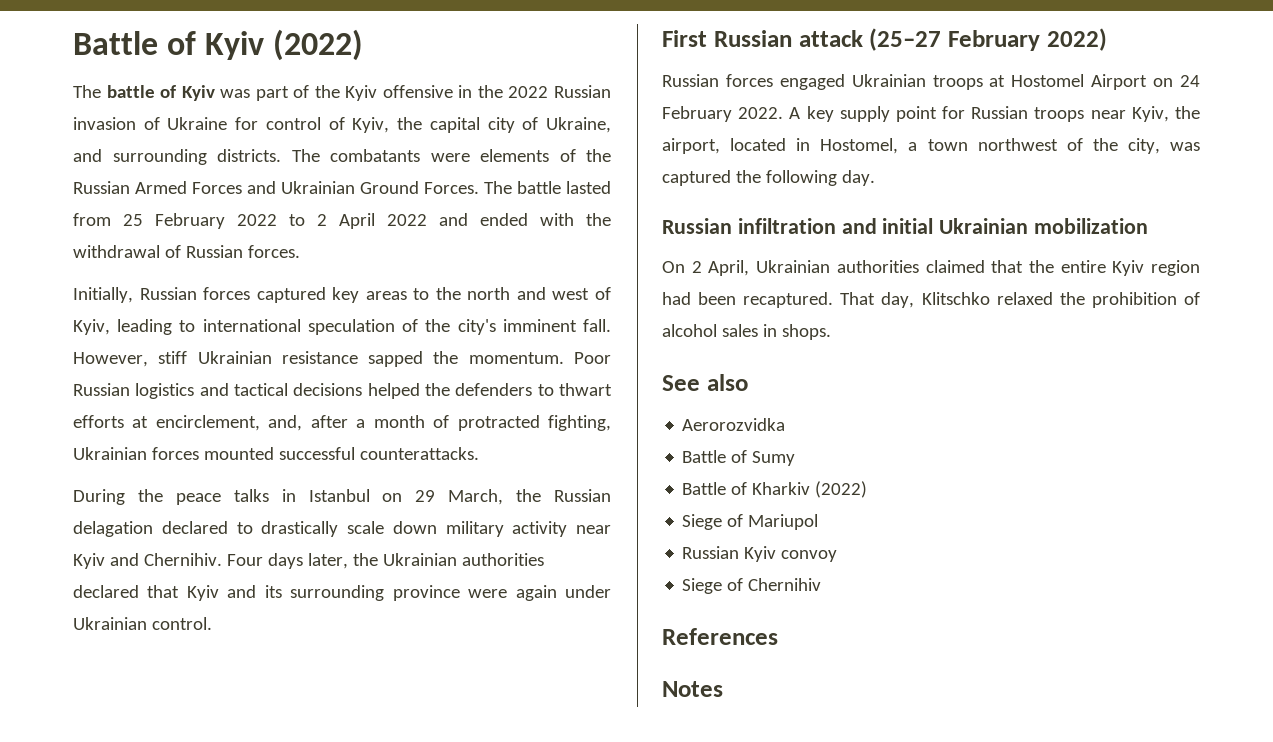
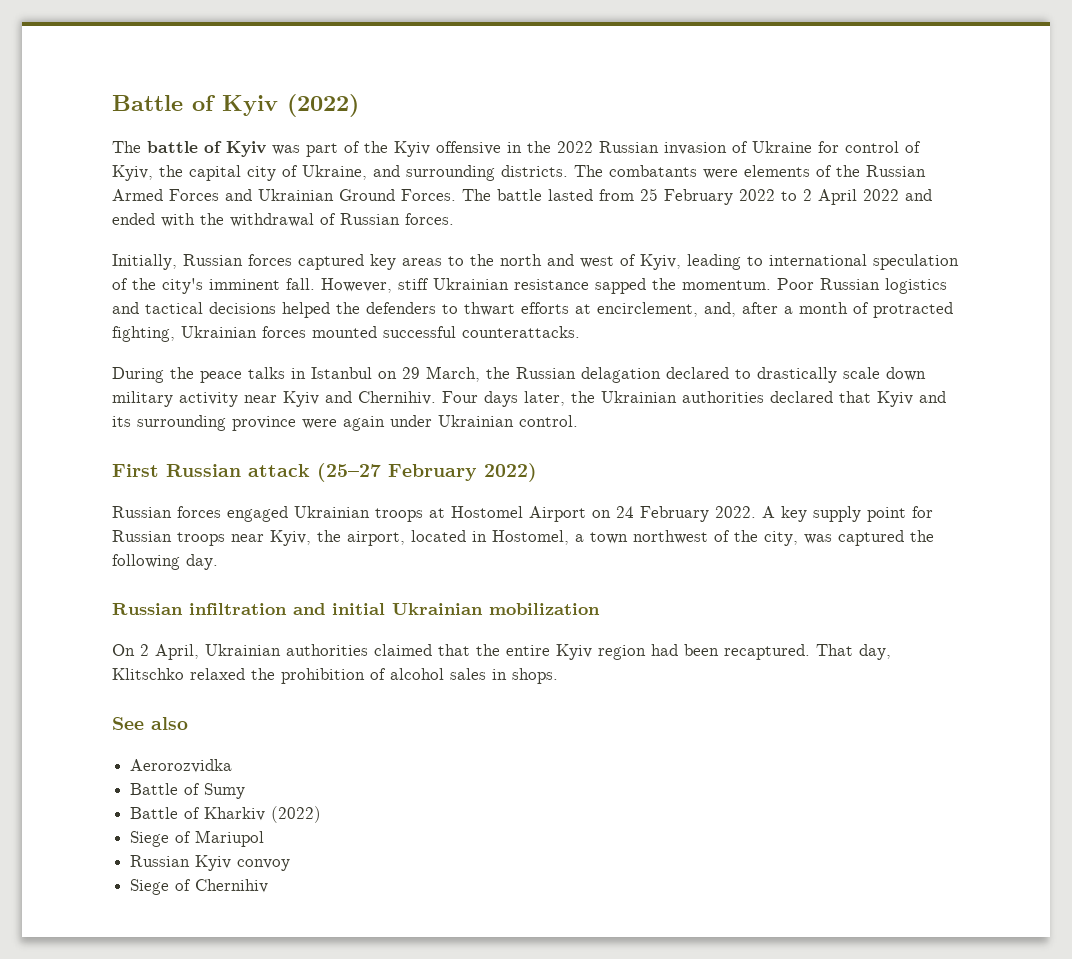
[662,628,778,645] [662,681,723,697] // References // Notes -> (269, 886) none

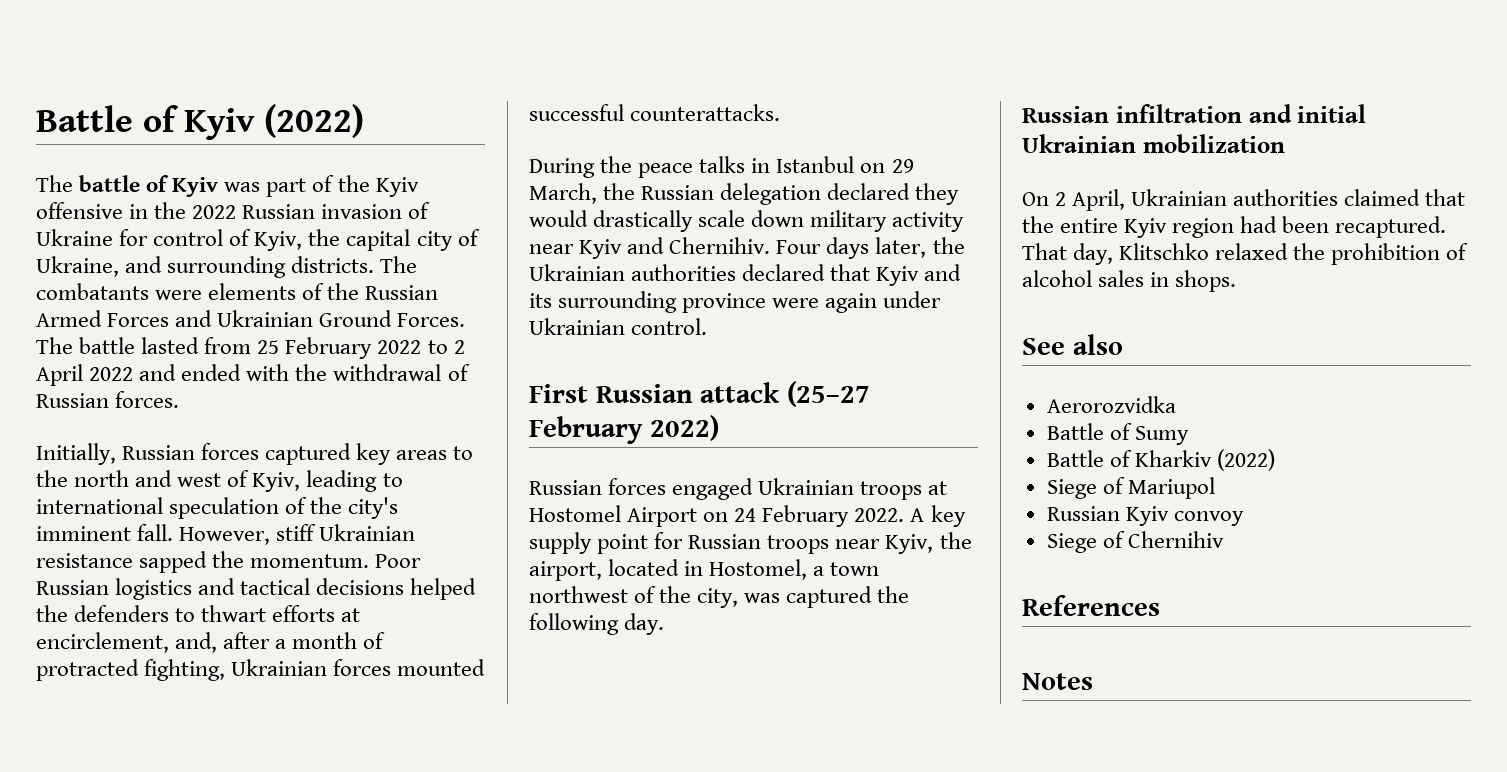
[581,367,751,383] delagation declared to -> [720,183,960,205] [529,210,588,227] delegation declared they would
(269, 886) none -> [1022,595,1160,616] [1022,673,1093,690] // References // Notes

